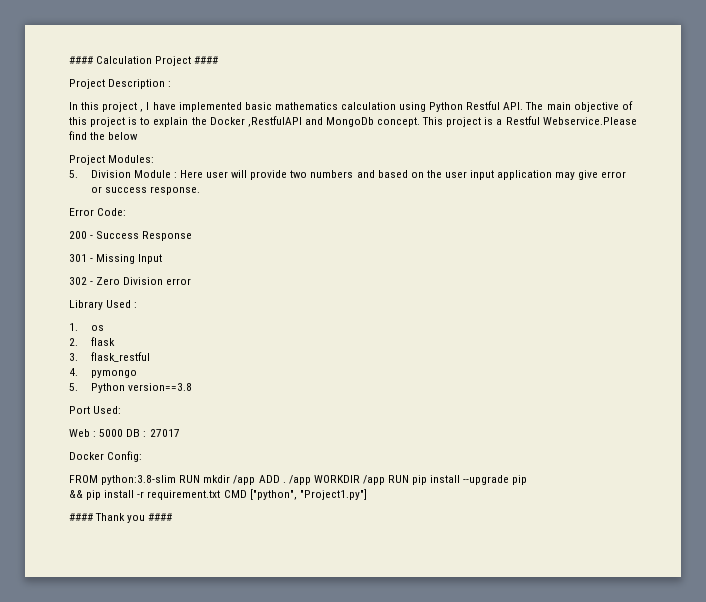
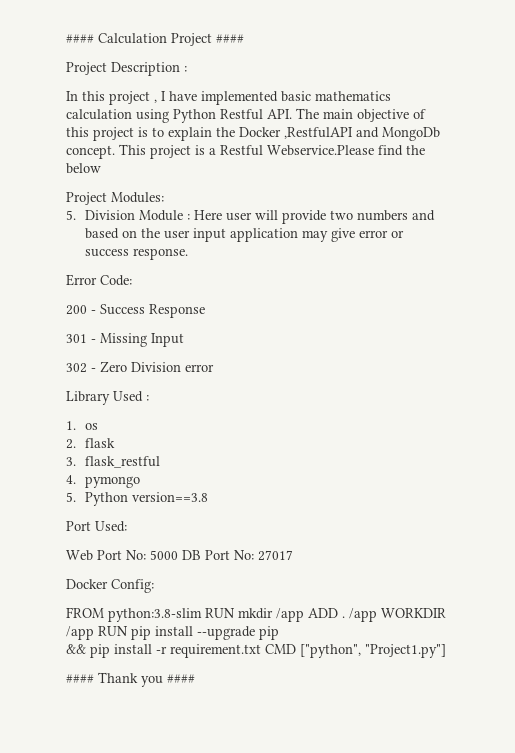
[93,429,147,437] : 5000 DB : -> [97,550,254,560] Port No: 5000 DB Port No:

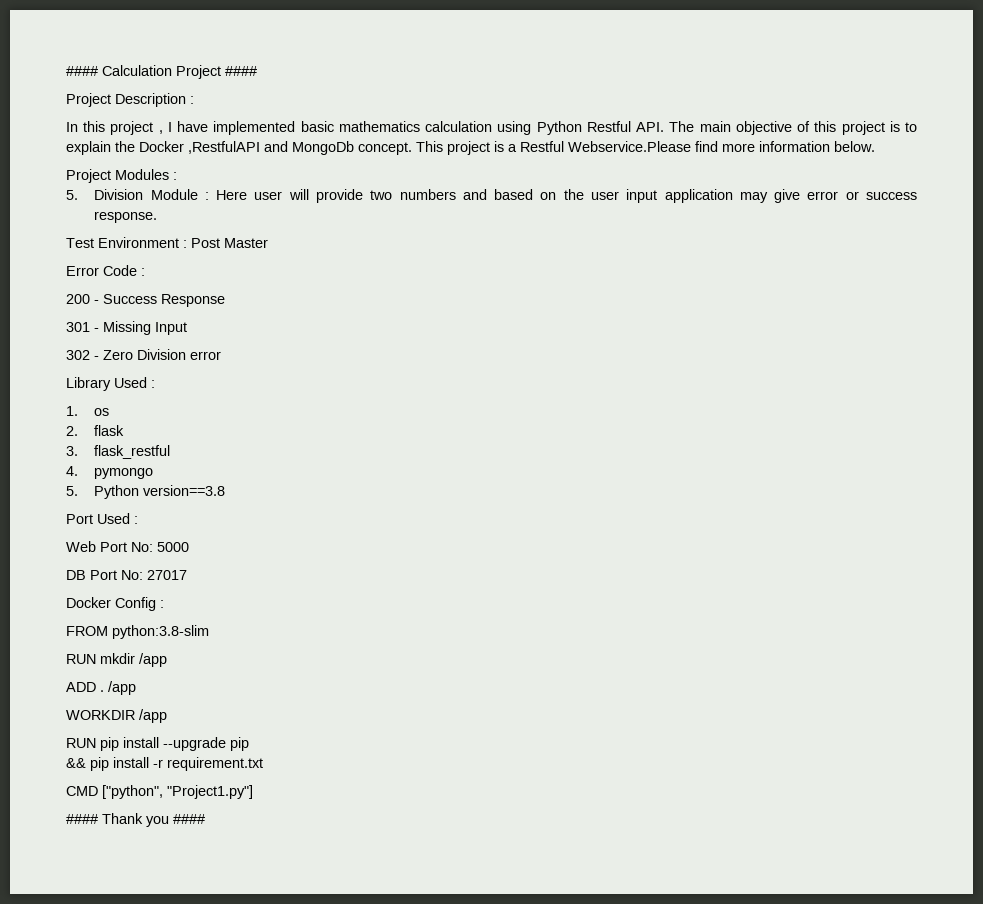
[406,145,425,155] [66,163,101,174] [66,192,164,205] the below // Project Modules: -> [722,141,875,152] [66,169,177,183] more information below. // Project Modules :
(189, 254) none -> [66,237,268,248] // Test Environment : Post Master
[100,275,132,286] Code: -> [103,265,145,276] Code :
[95,521,127,532] Used: -> [97,513,138,524] Used :
(178, 555) none -> (189, 547) //
[111,579,154,593] Config: -> [115,597,164,611] Config :
(202, 615) none -> (209, 632) //
(304, 615) none -> (167, 660) //
(377, 615) none -> (136, 688) //
(94, 633) none -> (167, 716) //
(261, 651) none -> (263, 764) //

